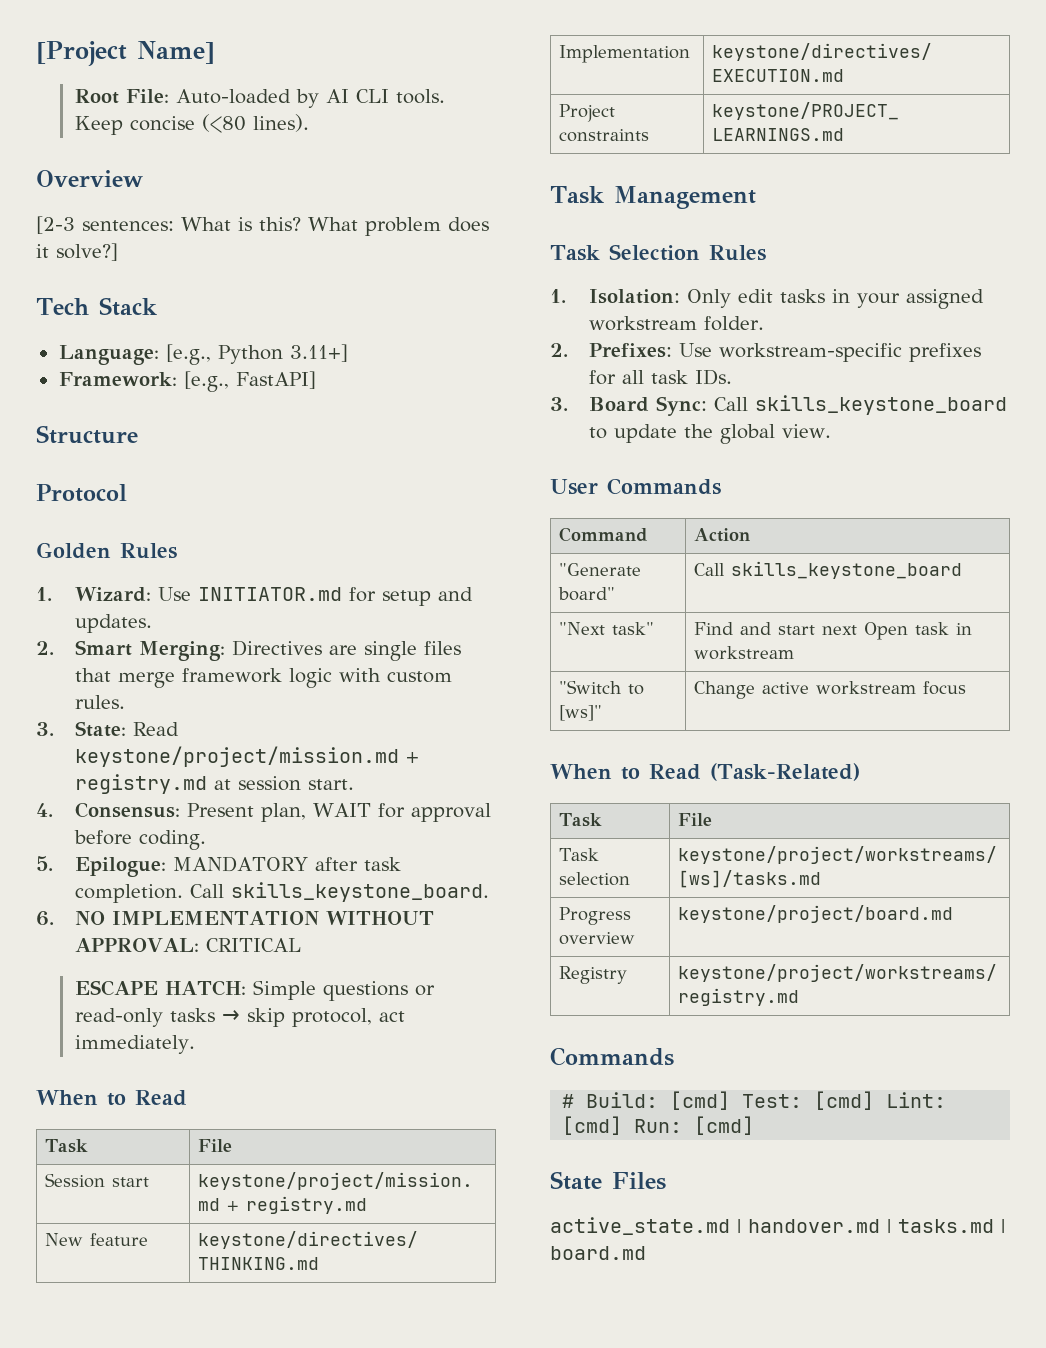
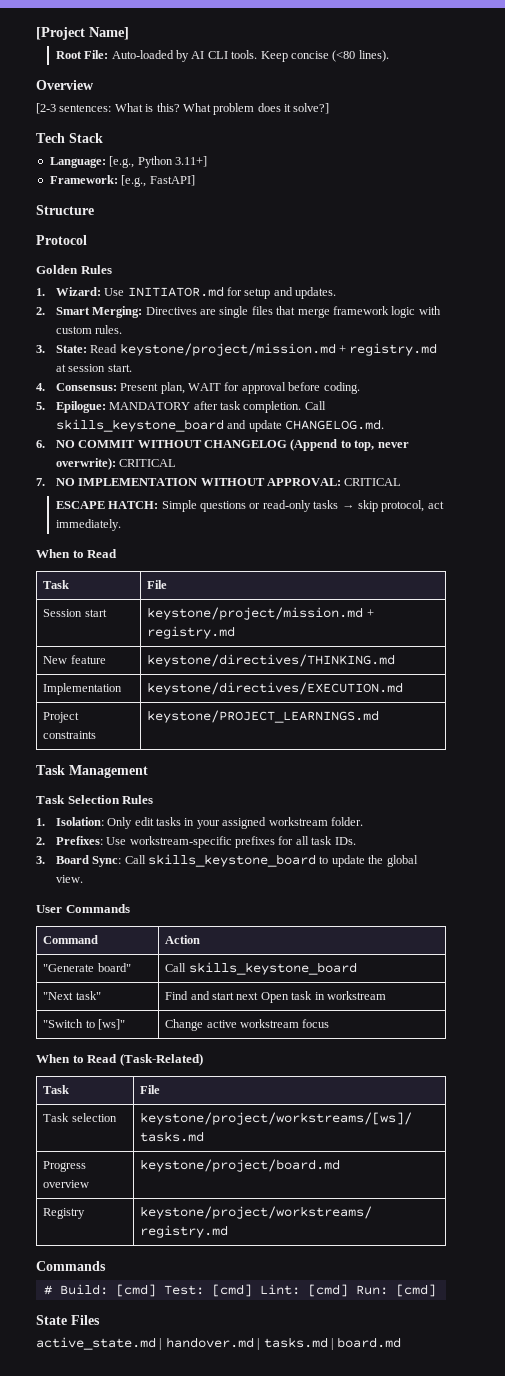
[230,882,489,902] [36,911,54,926] skills_keystone_board. // 6. -> [55,419,385,432] [36,439,409,451] [55,458,177,470] [36,478,45,486] skills_keystone_board and update CHANGELOG.md. // 6. NO COMMIT WITHOUT CHANGELOG (Append to top, never overwrite): CRITICAL // 7.

